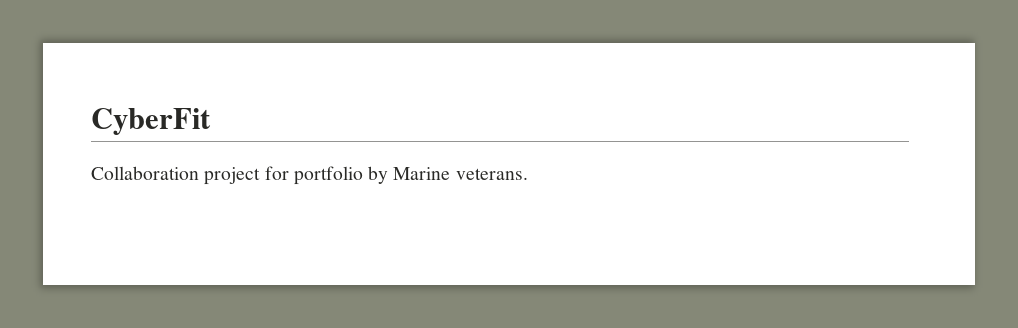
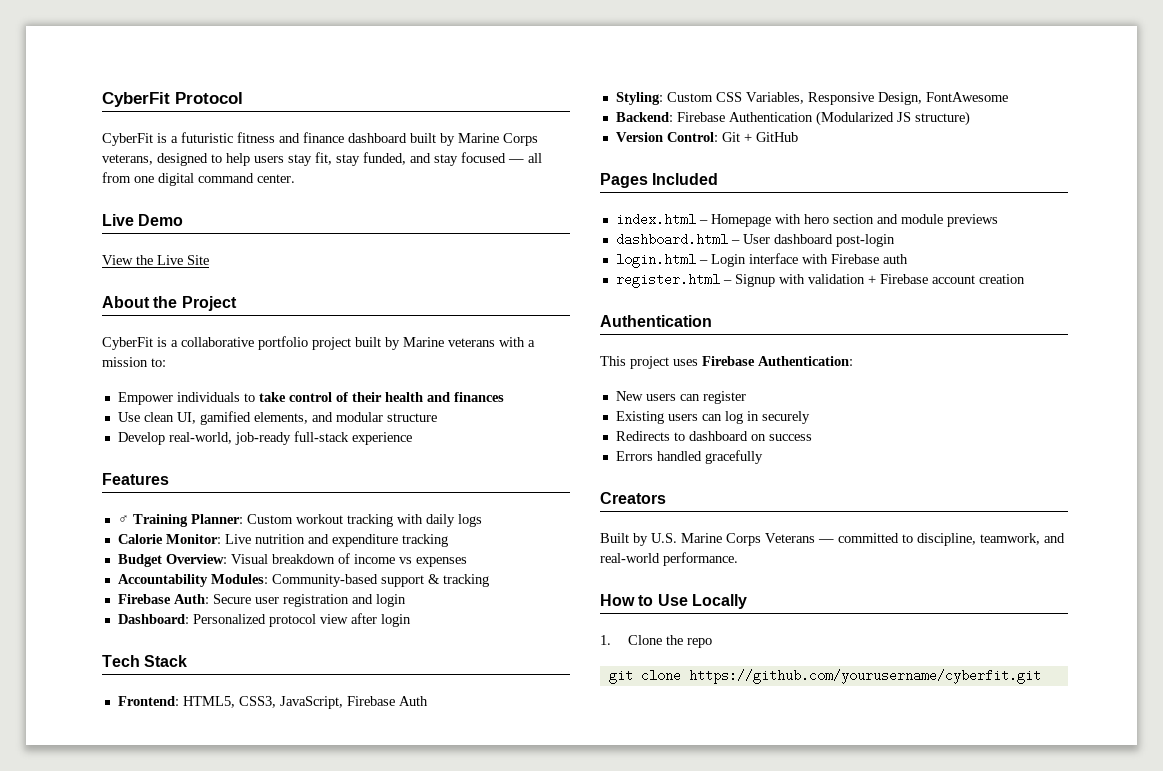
[91,108,211,135] [91,166,528,185] CyberFit // Collaboration project for portfolio by Marine veterans. -> [102,92,243,107] [102,132,538,146] [102,152,542,166] [102,172,295,186] [102,214,184,226] [102,255,209,265] [102,296,237,311] [102,336,535,350] [102,357,166,367] [117,392,504,405] [117,411,437,425] [117,431,412,445] [102,473,169,485] [117,514,482,527] [117,534,448,547] [117,553,467,567] [117,574,489,587] [117,594,406,607] [117,613,411,627] [102,655,188,667] [117,696,428,709] [615,92,1008,105] [615,111,970,126] [615,132,798,142] [600,173,719,188] [615,213,998,227] [615,233,895,247] [615,253,908,268] [615,273,1025,288] [600,315,712,327] [600,356,853,369] [615,391,746,404] [615,411,810,424] [615,431,812,441] [615,450,763,464] [600,492,666,504] [600,533,1065,546] [600,552,738,566] [600,594,747,609] [600,635,712,648] [608,669,1041,684] CyberFit Protocol // CyberFit is a futuristic fitness and finance dashboard built by Marine Corps veterans, designed to help users stay fit, stay funded, and stay focused — all from one digital command center. // Live Demo // View the Live Site // About the Project // CyberFit is a collaborative portfolio project built by Marine veterans with a mission to: // Empower individuals to take control of their health and finances // Use clean UI, gamified elements, and modular structure // Develop real-world, job-ready full-stack experience // Features // ♂ Training Planner: Custom workout tracking with daily logs // Calorie Monitor: Live nutrition and expenditure tracking // Budget Overview: Visual breakdown of income vs expenses // Accountability Modules: Community-based support & tracking // Firebase Auth: Secure user registration and login // Dashboard: Personalized protocol view after login // Tech Stack // Frontend: HTML5, CSS3, JavaScript, Firebase Auth // Styling: Custom CSS Variables, Responsive Design, FontAwesome // Backend: Firebase Authentication (Modularized JS structure) // Version Control: Git + GitHub // Pages Included // index.html – Homepage with hero section and module previews // dashboard.html – User dashboard post-login // login.html – Login interface with Firebase auth // register.html – Signup with validation + Firebase account creation // Authentication // This project uses Firebase Authentication: // New users can register // Existing users can log in securely // Redirects to dashboard on success // Errors handled gracefully // Creators // Built by U.S. Marine Corps Veterans — committed to discipline, teamwork, and real-world performance. // How to Use Locally // 1. Clone the repo // git clone https://github.com/yourusername/cyberfit.git

